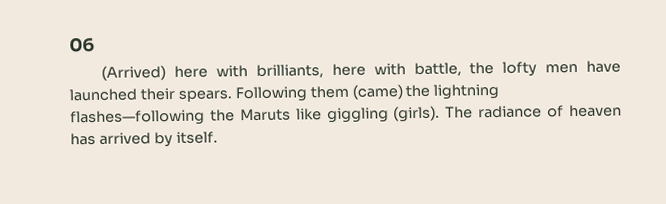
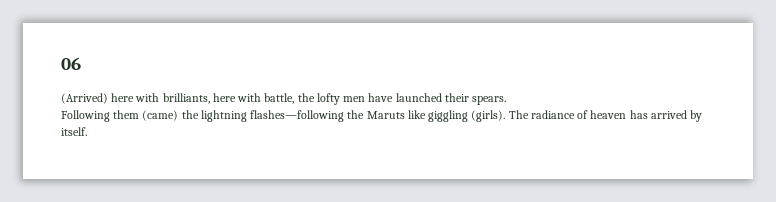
(232, 96) none -> (507, 100) //

